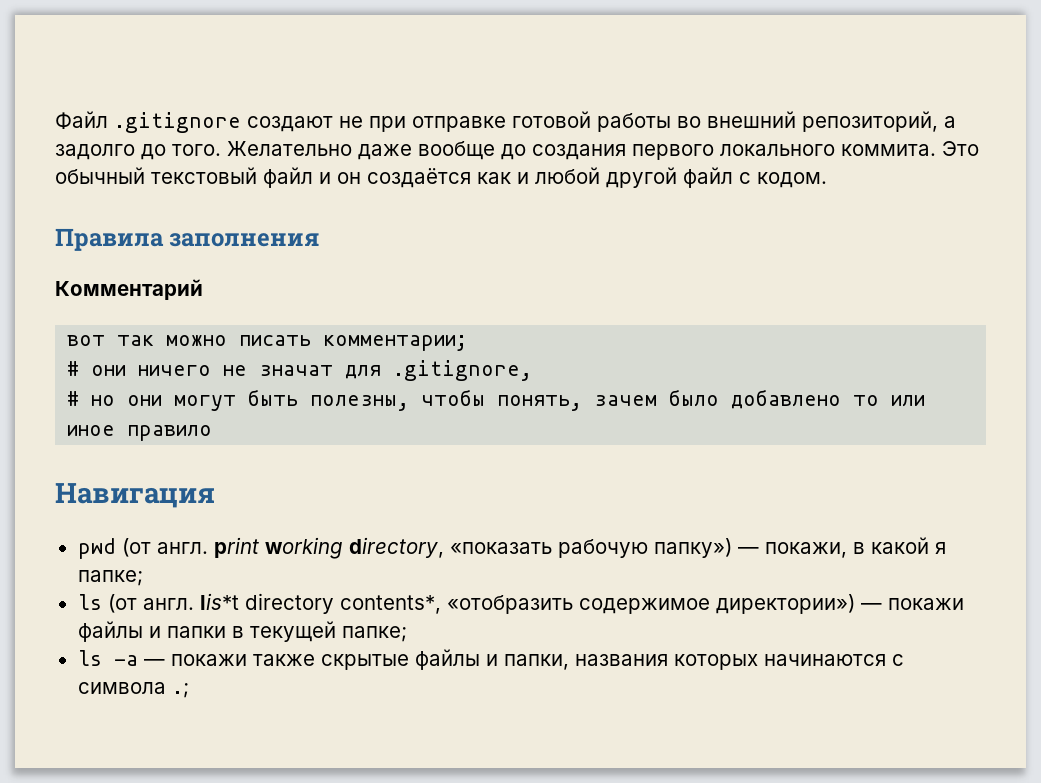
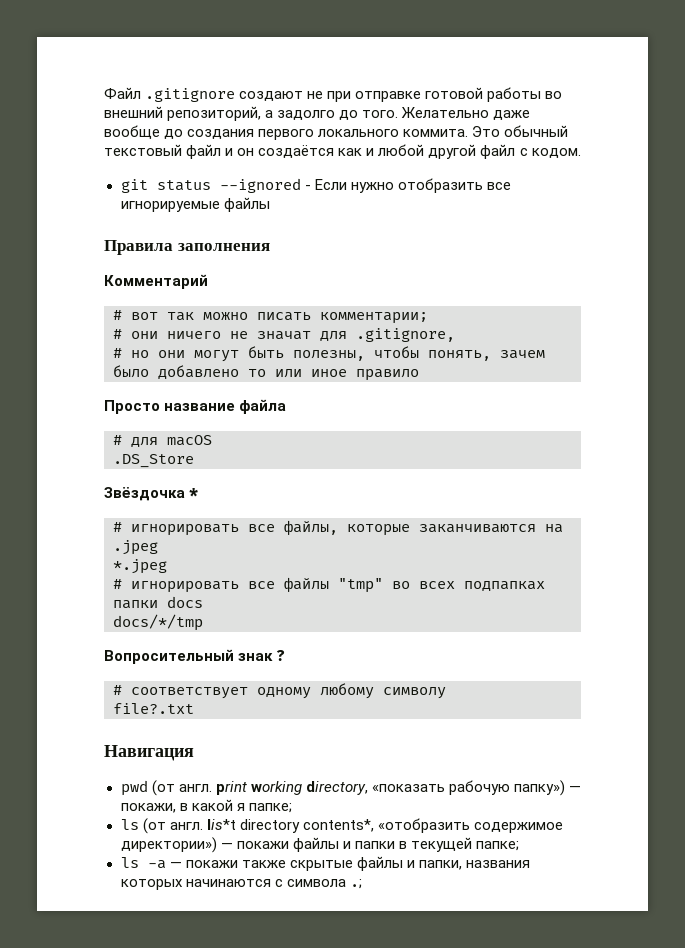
(827, 180) none -> [120,178,511,193] [120,197,270,212] // git status --ignored - Если нужно отобразить все игнорируемые файлы
(203, 289) none -> [113,310,122,320] #
(213, 433) none -> [104,399,287,414] [113,435,212,447] [113,454,194,468] [104,487,199,501] [113,520,563,536] [113,540,158,555] [113,559,167,574] [113,577,545,593] [113,596,203,609] [113,614,203,631] [104,649,286,664] [113,683,446,699] [113,703,194,714] // Просто название файла // # для macOS // .DS_Store // Звёздочка * // # игнорировать все файлы, которые заканчиваются на .jpeg // *.jpeg // # игнорировать все файлы "tmp" во всех подпапках папки docs // docs/*/tmp // Вопросительный знак ? // # соответствует одному любому символу // file?.txt

